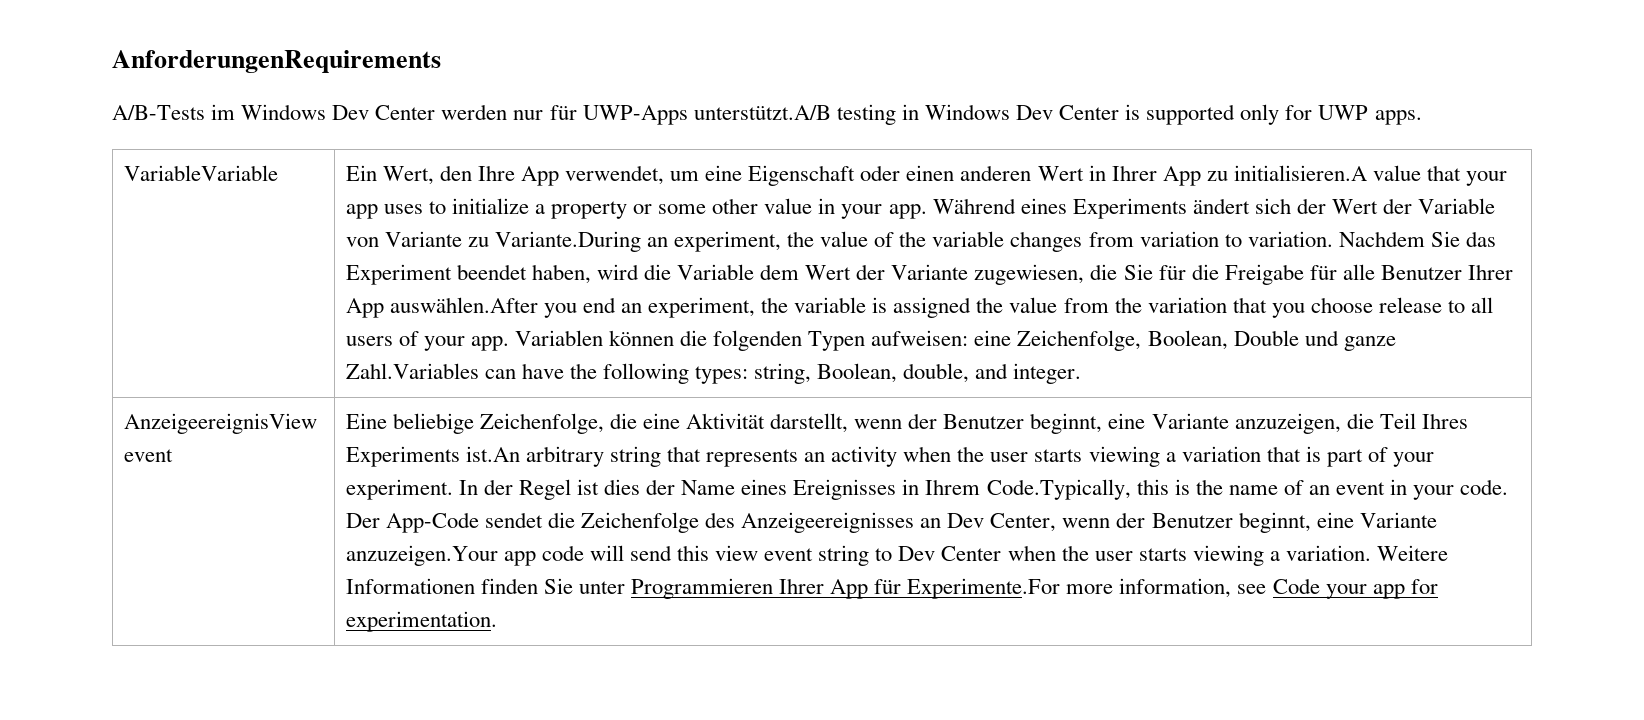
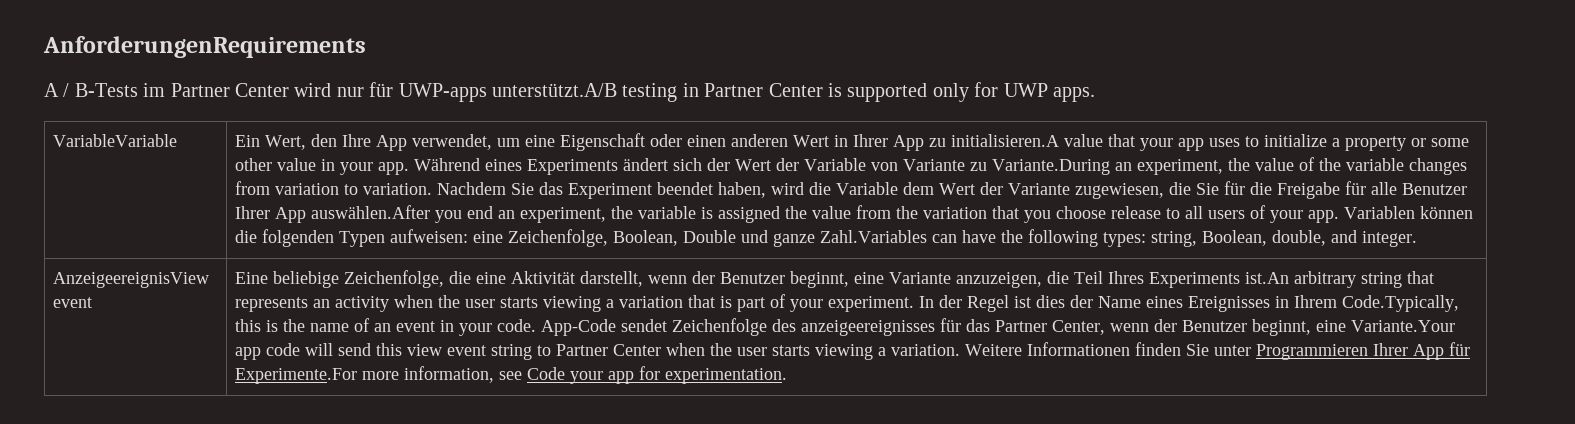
[112,104,508,120] A/B-Tests im Windows Dev Center werden -> [44,83,332,97] A / B-Tests im Partner Center wird
[582,105,688,125] UWP-Apps -> [398,83,487,102] UWP-apps
[924,104,1053,120] Windows Dev -> [704,83,764,97] Partner
[345,513,380,528] Der -> (537, 325) none
[547,512,575,528] die -> (668, 325) none
[741,512,985,533] Anzeigeereignisses an Dev -> [801,318,1048,336] anzeigeereignisses für das Partner
[1359,512,1437,528] [345,545,498,566] Variante anzuzeigen.Your -> [1351,320,1456,332] Variante.Your
[898,546,936,561] Dev -> [556,344,609,356] Partner

